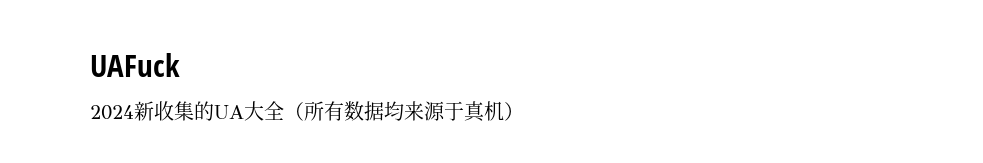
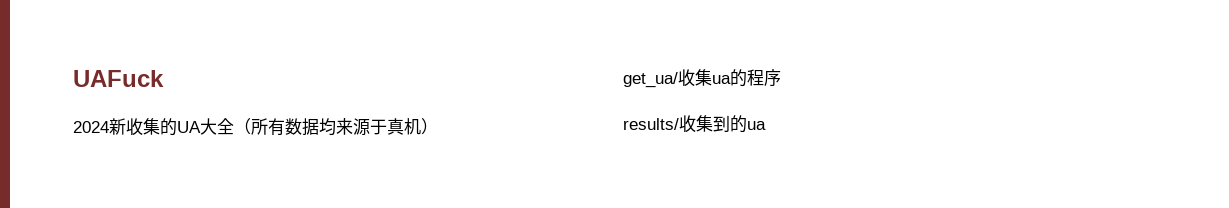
(524, 111) none -> [623,69,781,88] [623,115,766,133] // get_ua/收集ua的程序 // results/收集到的ua

